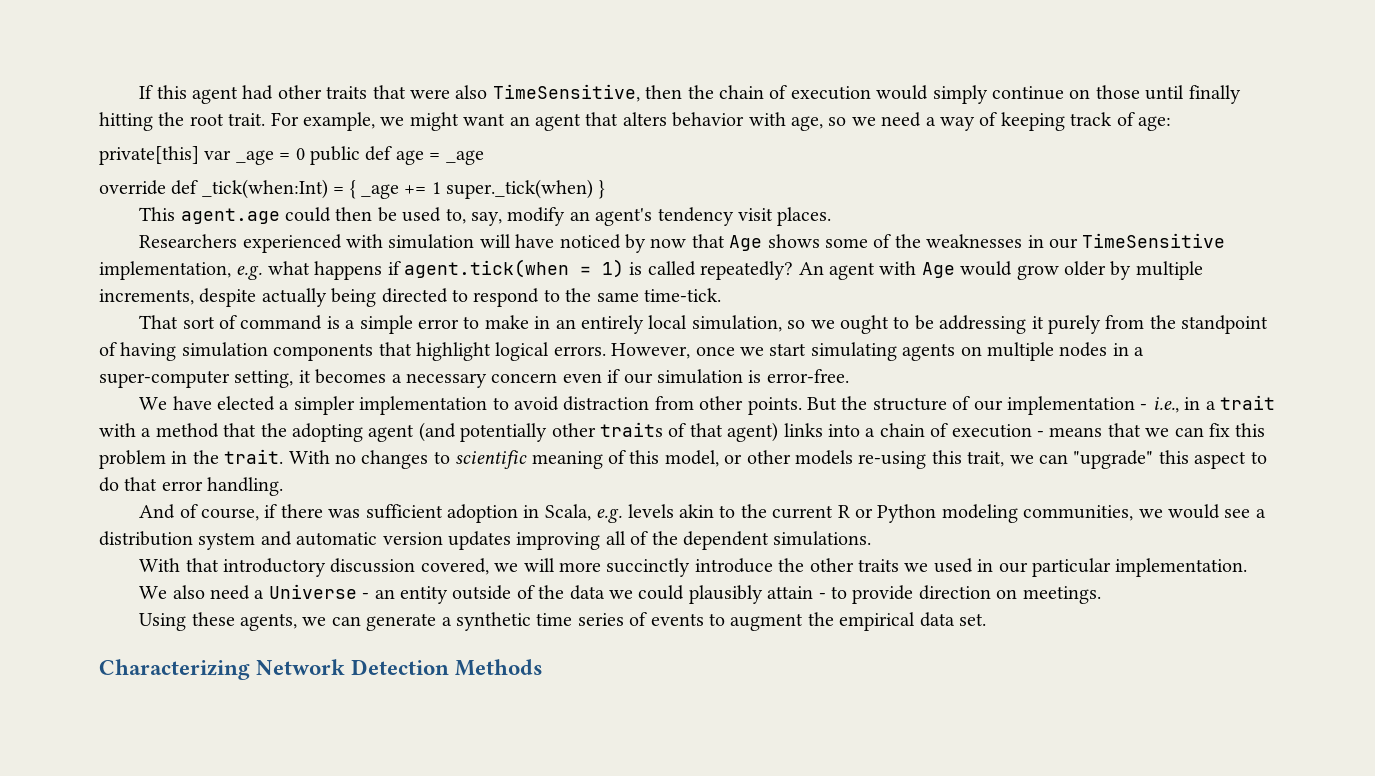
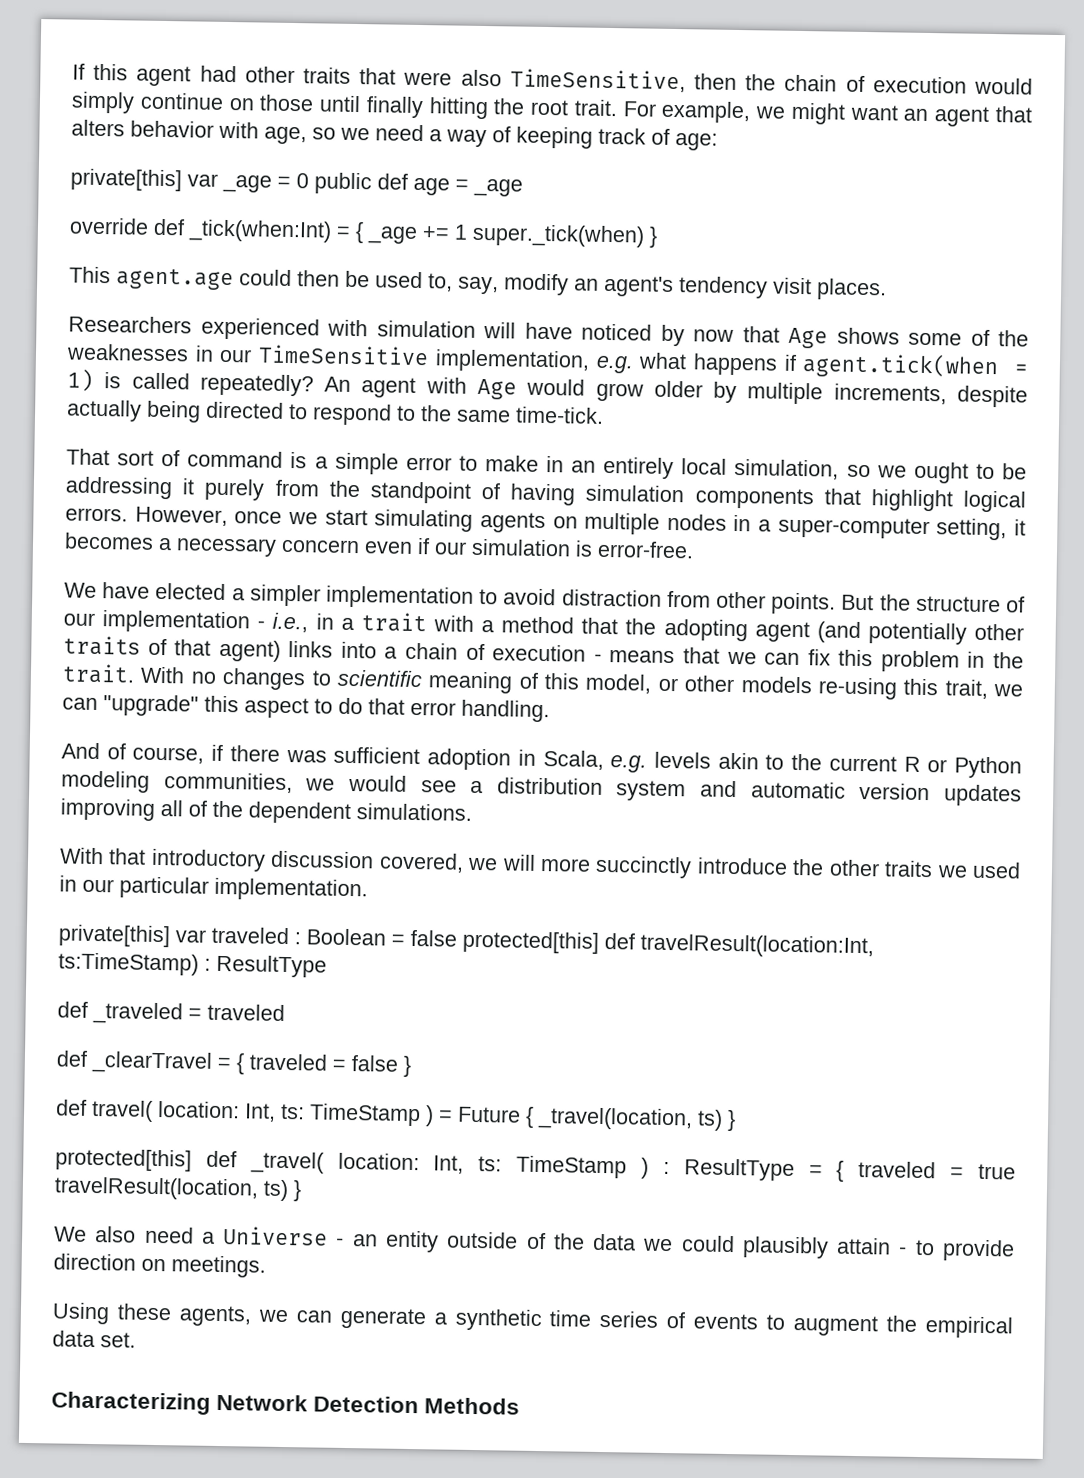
(1248, 567) none -> [58,924,874,959] [58,952,327,978] [57,1001,285,1025] [56,1050,412,1077] [56,1099,736,1132] [55,1148,1017,1182] [54,1176,302,1202] // private[this] var traveled : Boolean = false protected[this] def travelResult(location:Int, ts:TimeStamp) : ResultType // def _traveled = traveled // def _clearTravel = { traveled = false } // def travel( location: Int, ts: TimeStamp ) = Future { _travel(location, ts) } // protected[this] def _travel( location: Int, ts: TimeStamp ) : ResultType = { traveled = true travelResult(location, ts) }

